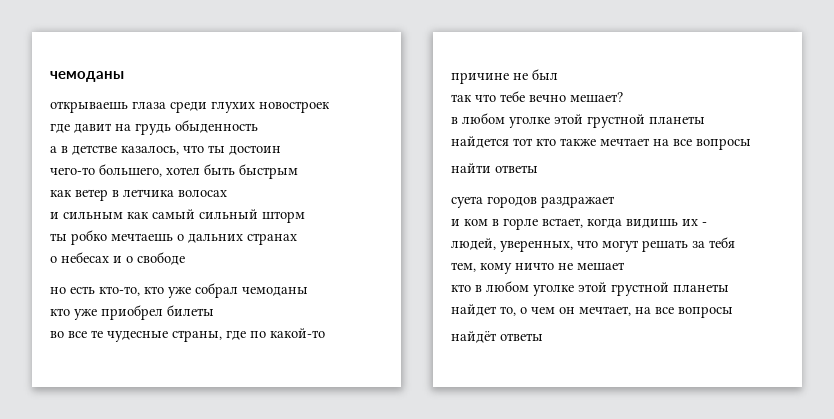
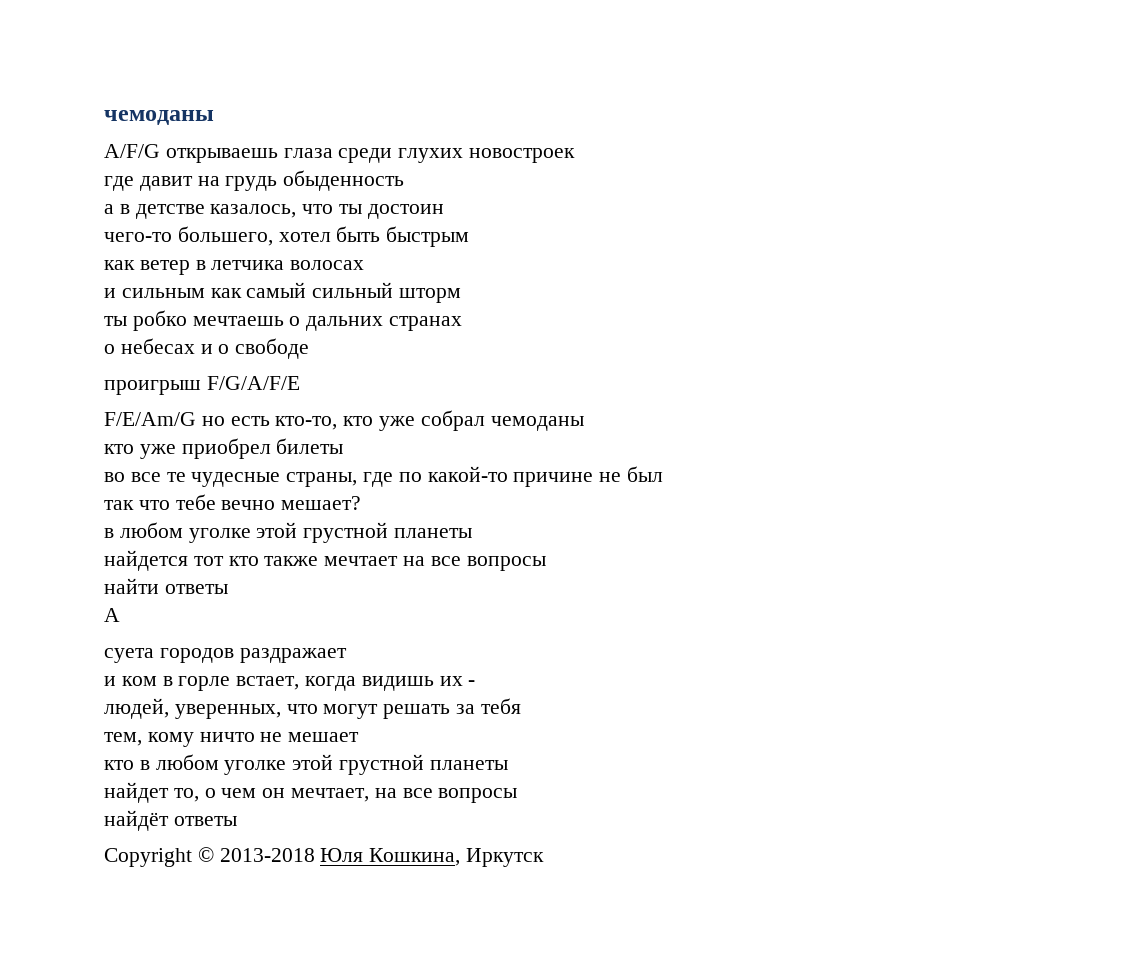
[50,71,124,82] чемоданы // -> [104,110,214,125] [104,144,160,158] чемоданы // A/F/G
(185, 258) none -> [104,376,300,395] [104,412,196,426] проигрыш F/G/A/F/E // F/E/Am/G
(538, 169) none -> [104,608,120,622] // A
(543, 337) none -> [104,847,545,867] // Copyright © 2013-2018 Юля Кошкина, Иркутск

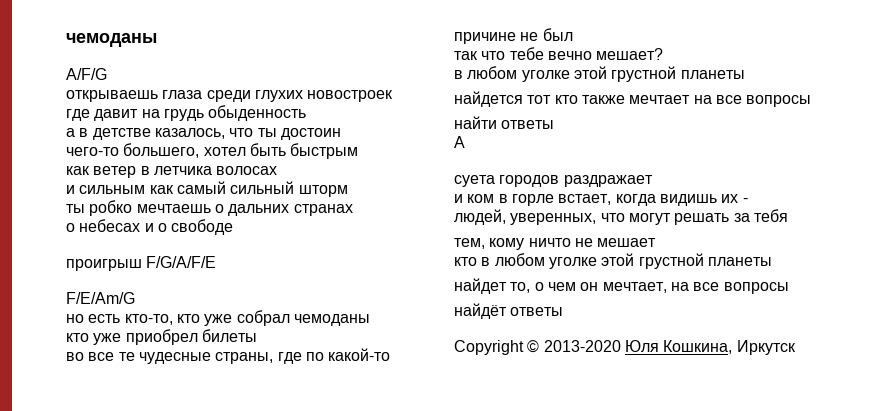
(160, 151) none -> (107, 74) //
(196, 419) none -> (135, 298) //
[219,848,315,862] 2013-2018 -> [543,340,621,352] 2013-2020

